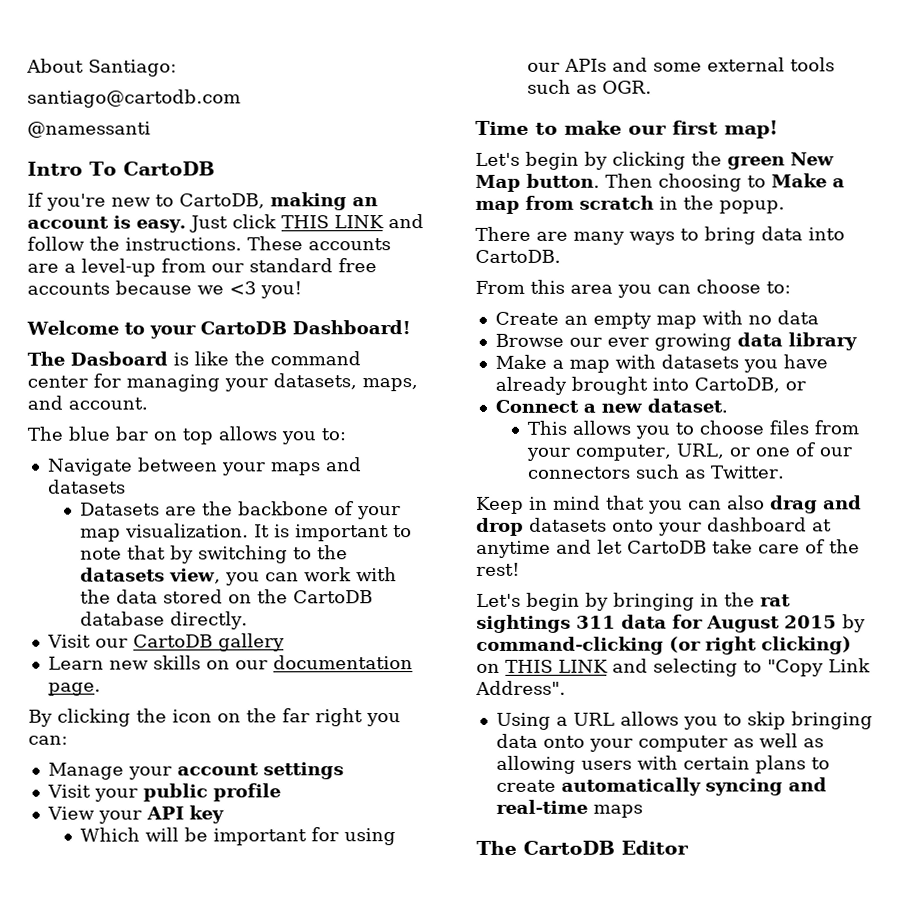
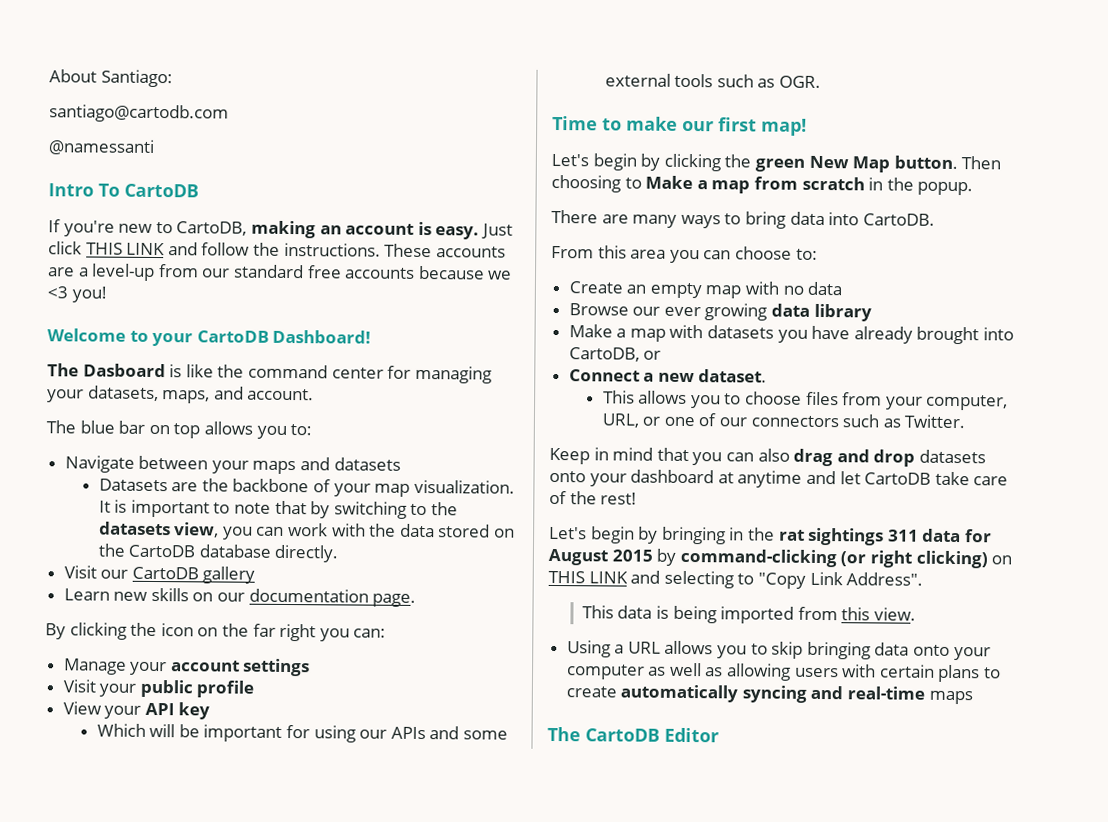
(566, 687) none -> [581,605,917,624] // This data is being imported from this view.

